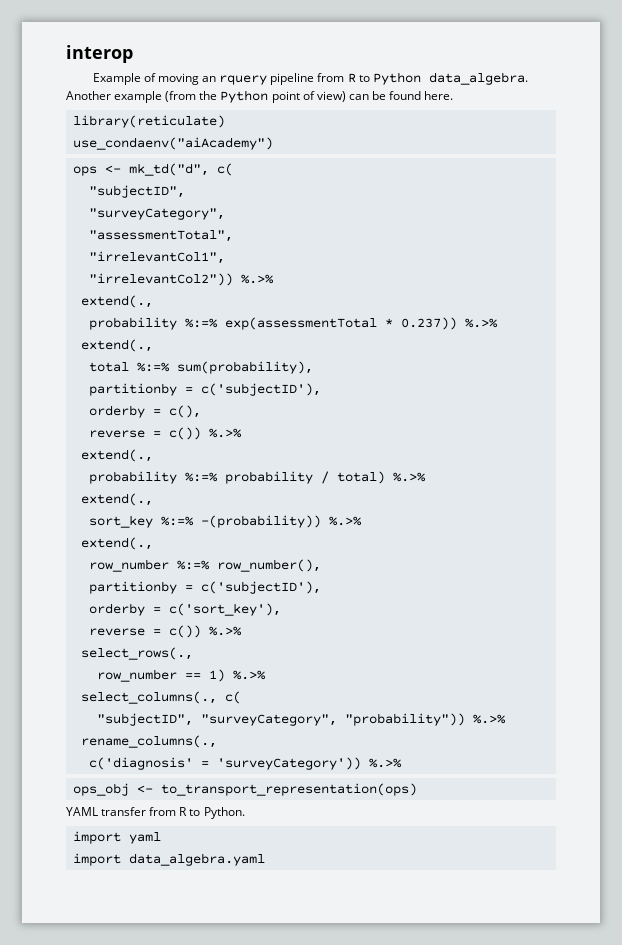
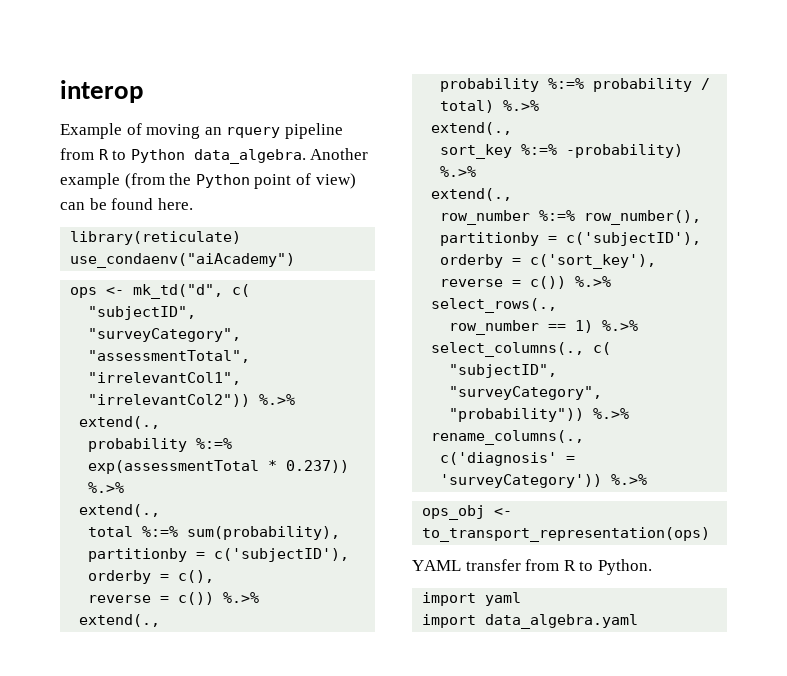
[200,515,321,528] -(probability)) -> [566,144,684,158] -probability)

